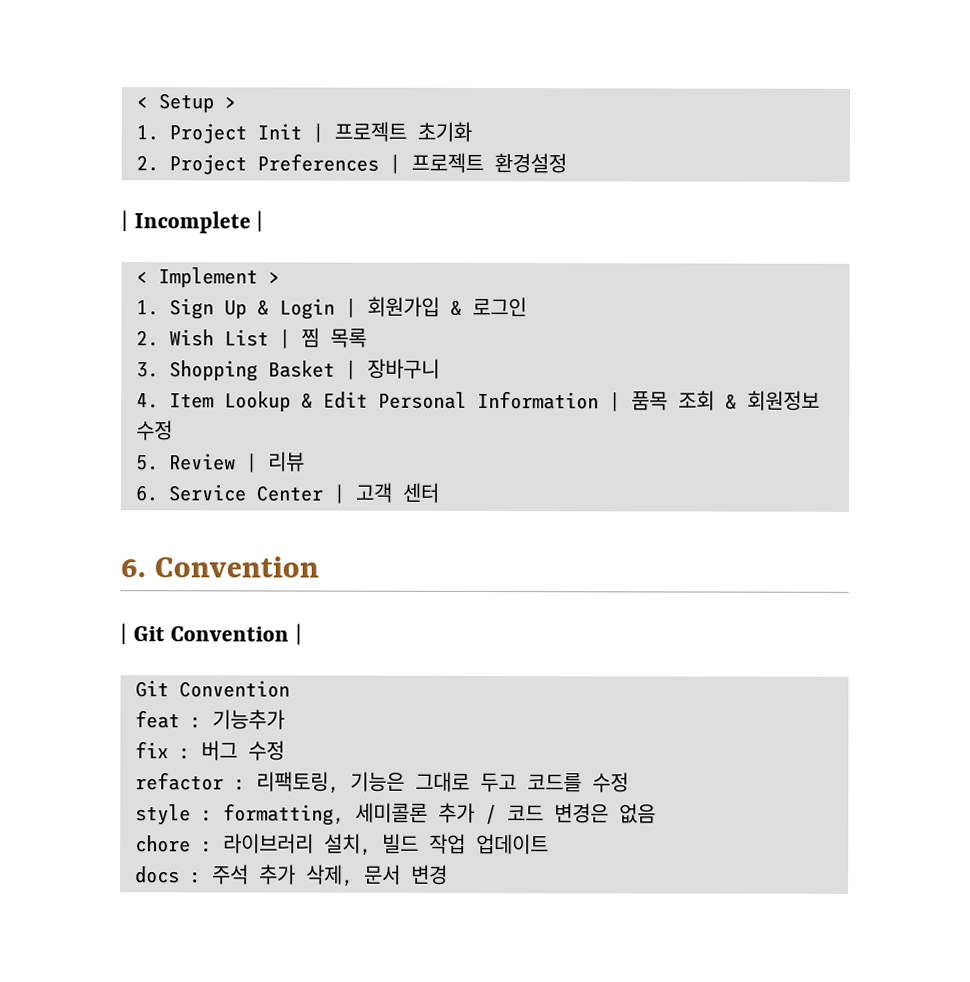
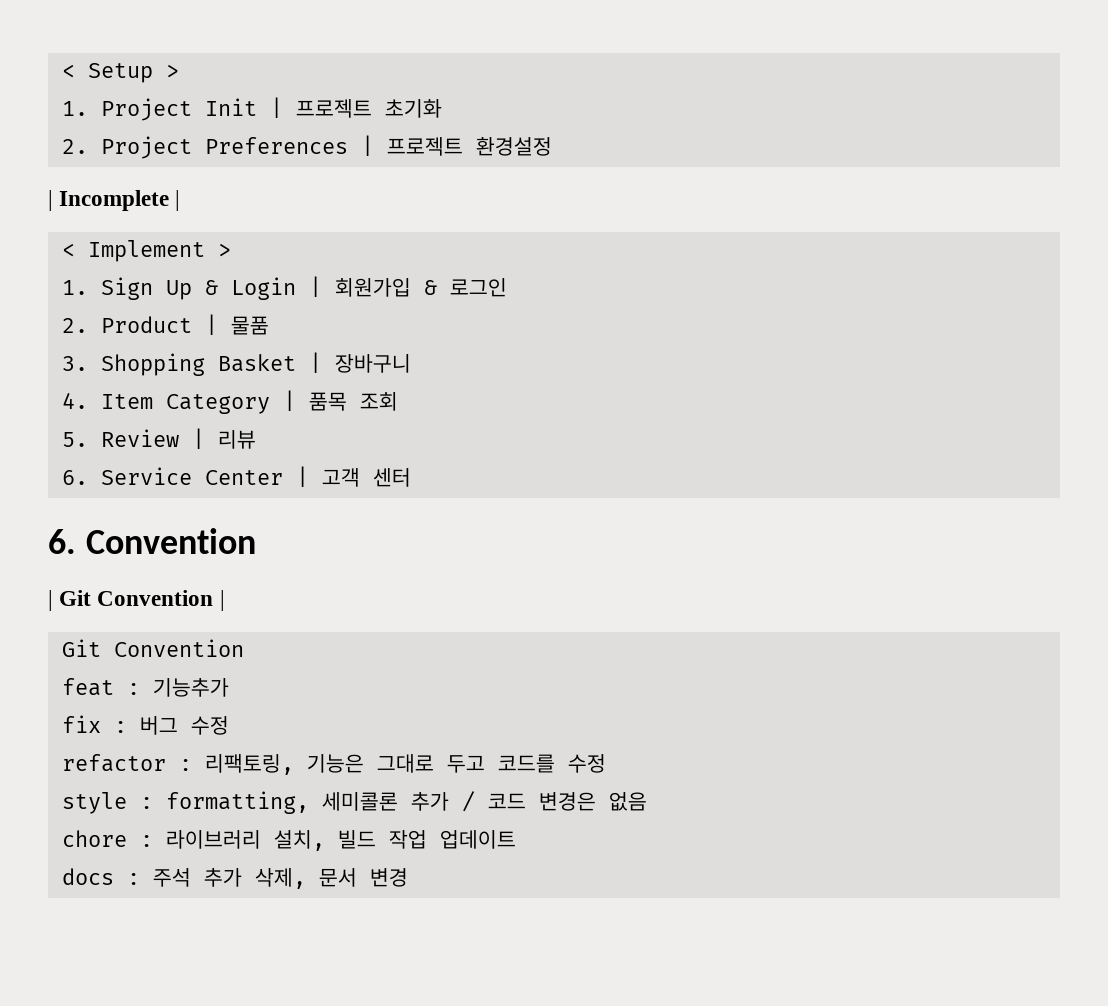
[168,327,367,349] Wish List | 찜 목록 -> [100,314,269,335] Product | 물품
[223,390,599,412] Lookup & Edit Personal Information -> [165,394,270,414] Category
[724,390,820,411] [135,420,173,441] & 회원정보 수정 -> (398, 401) none

